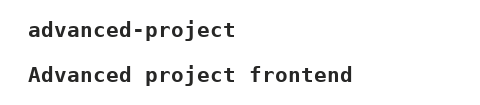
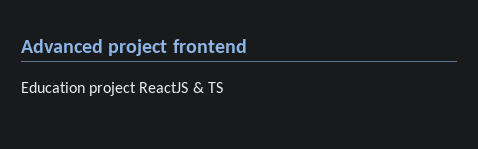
[28,20,236,41] advanced-project // -> (21, 46) none
(353, 74) none -> [21,82,223,96] // Education project ReactJS & TS

